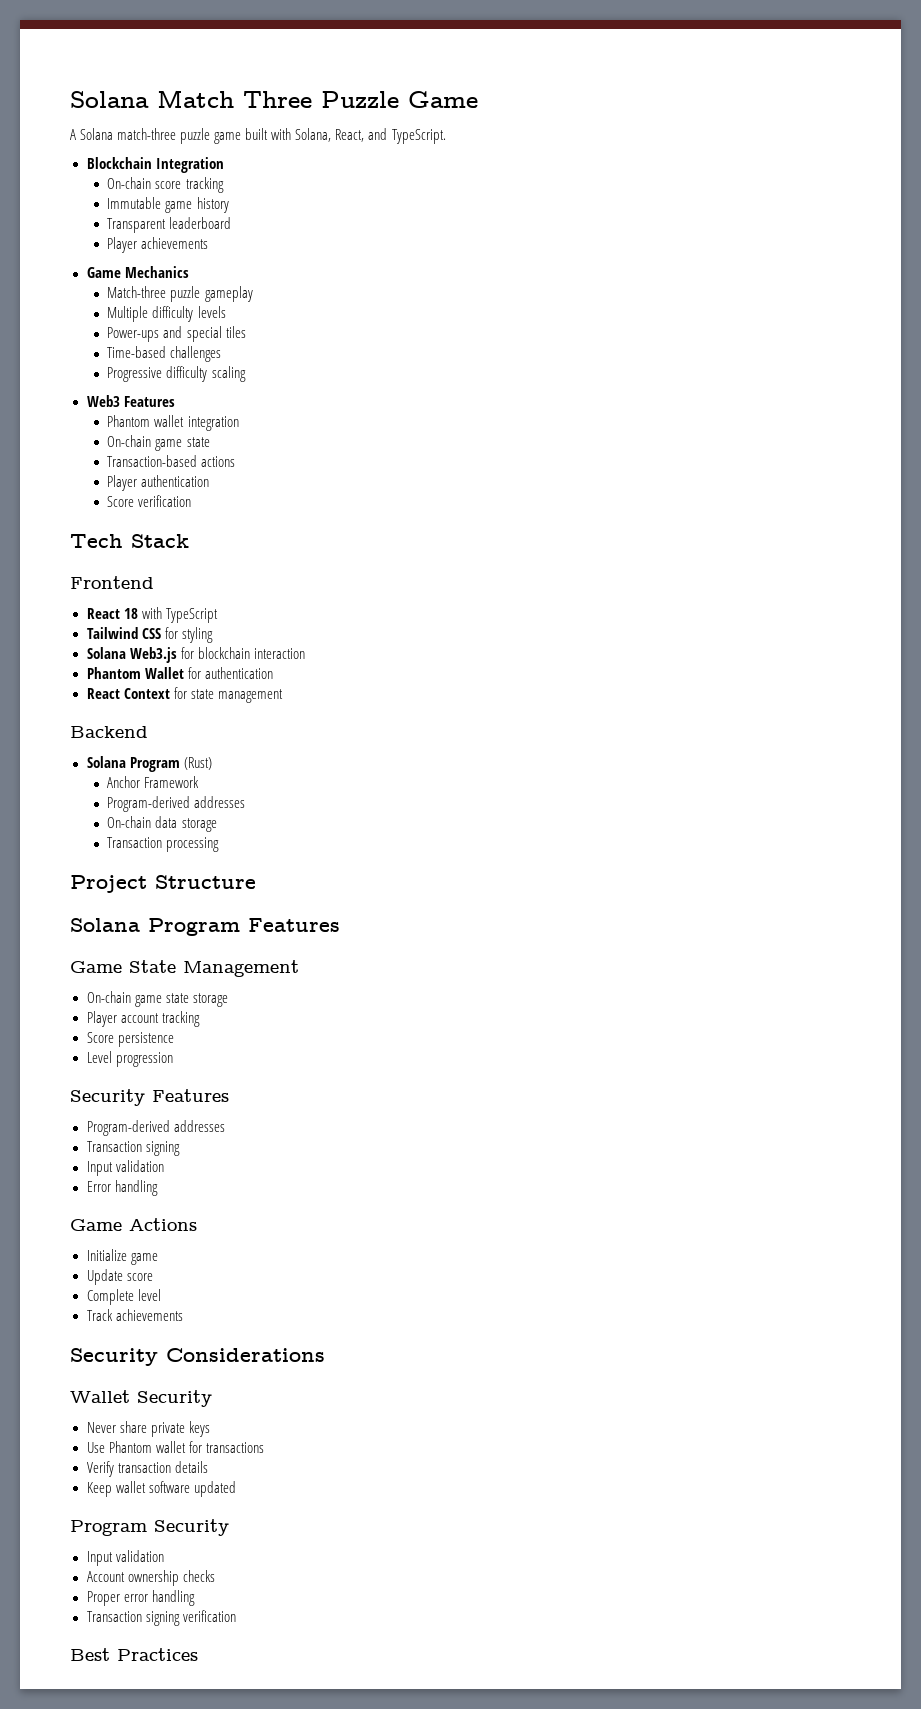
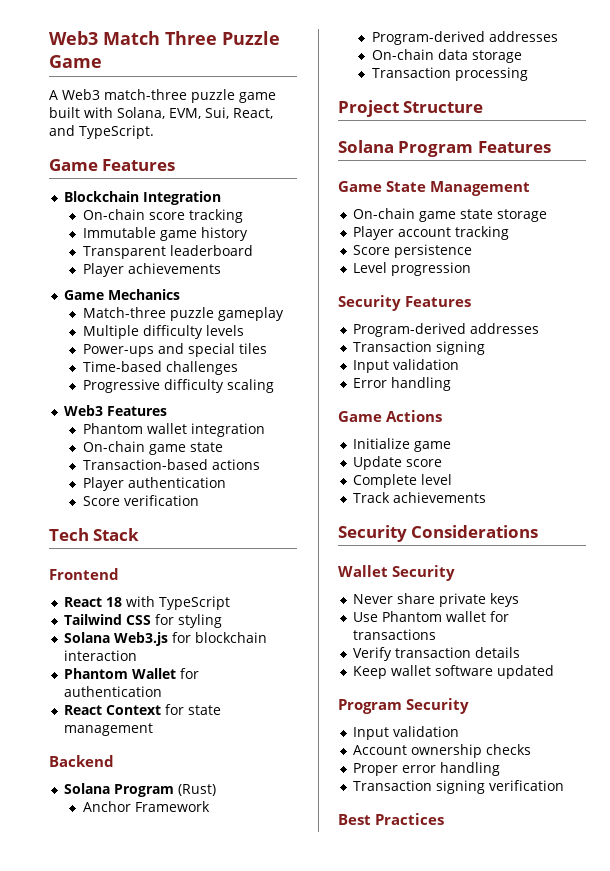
[70,91,149,108] Solana -> [49,31,98,45] Web3
[80,128,114,140] Solana -> [62,89,100,100] Web3
(332, 135) none -> [169,107,229,119] EVM, Sui,
(446, 136) none -> [49,159,176,171] // Game Features

